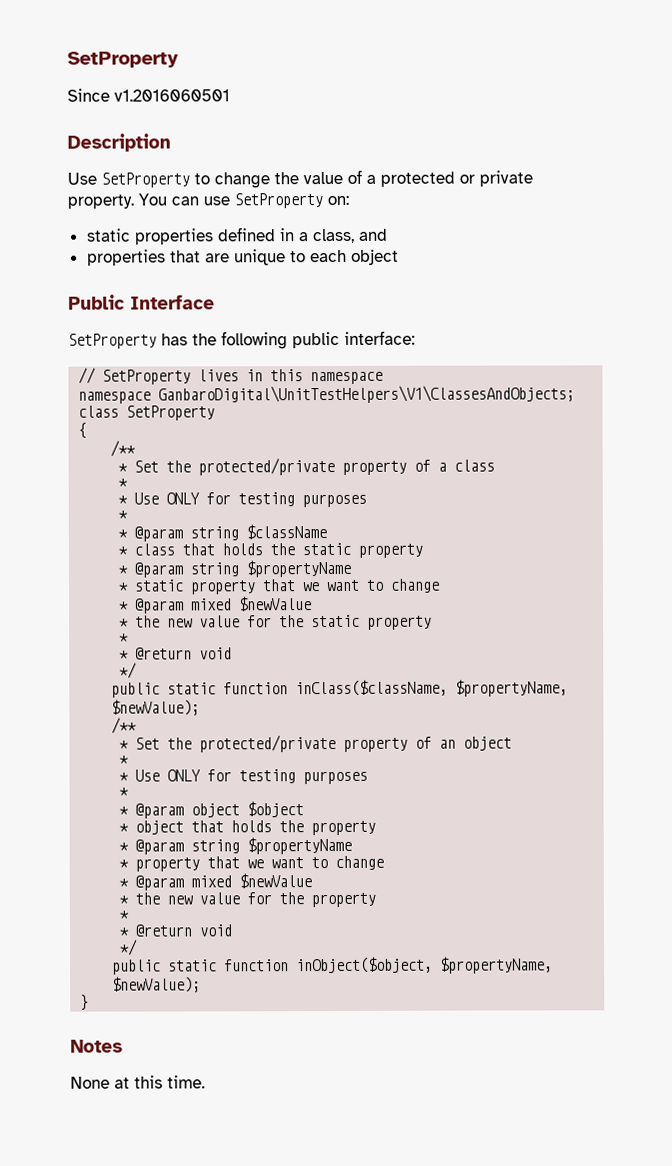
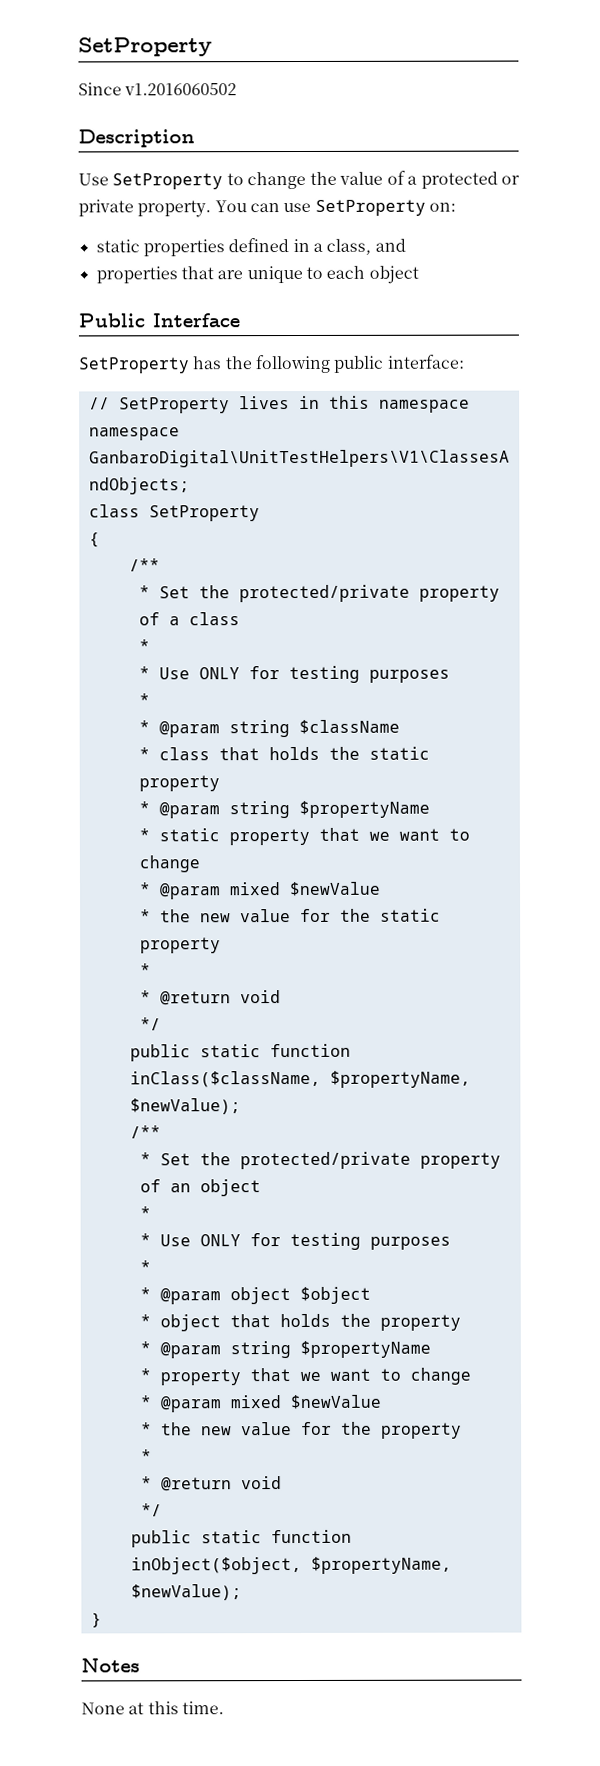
[114,89,230,102] v1.2016060501 -> [124,83,238,96] v1.2016060502

